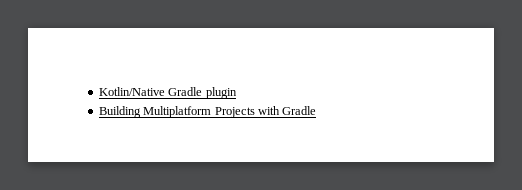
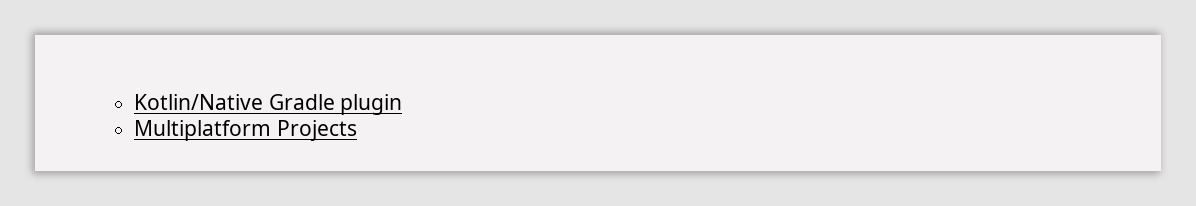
[98,106,141,118] Building -> (403, 104) none
[257,106,317,115] with Gradle -> (357, 130) none

